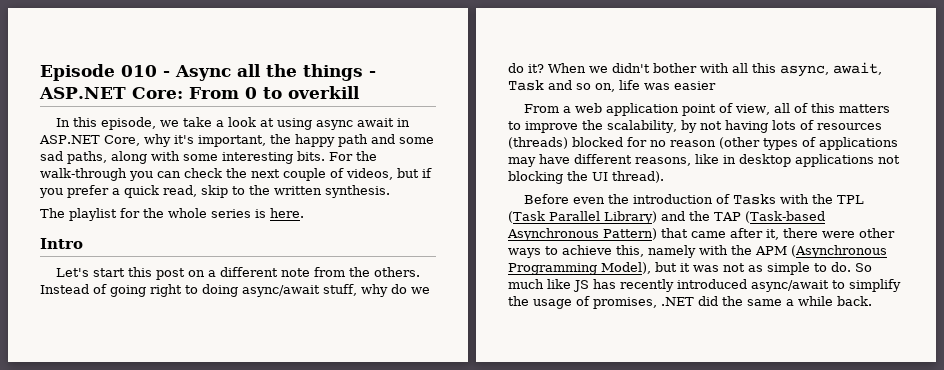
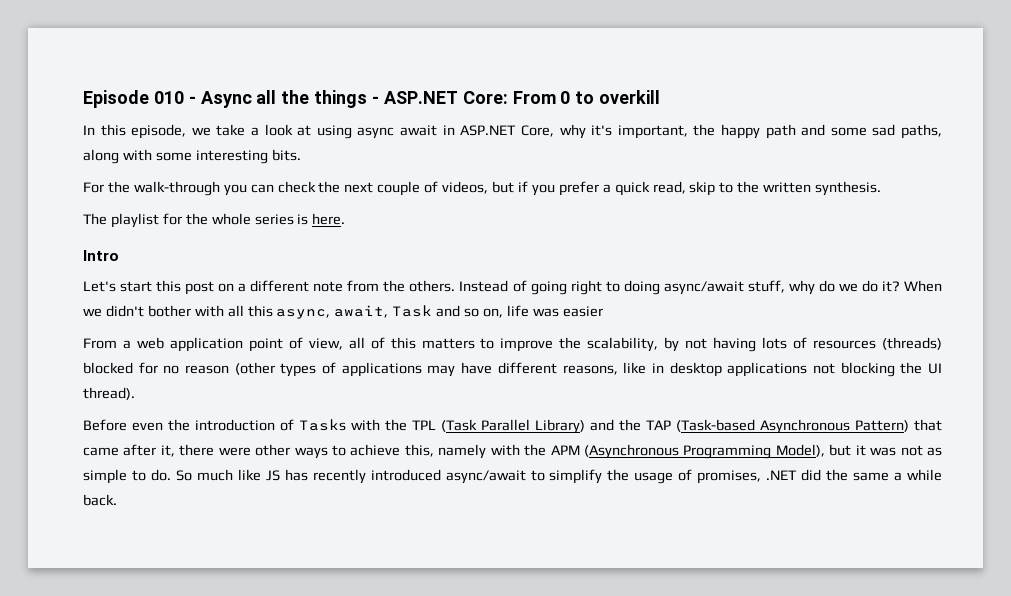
(325, 156) none -> (301, 155) //

